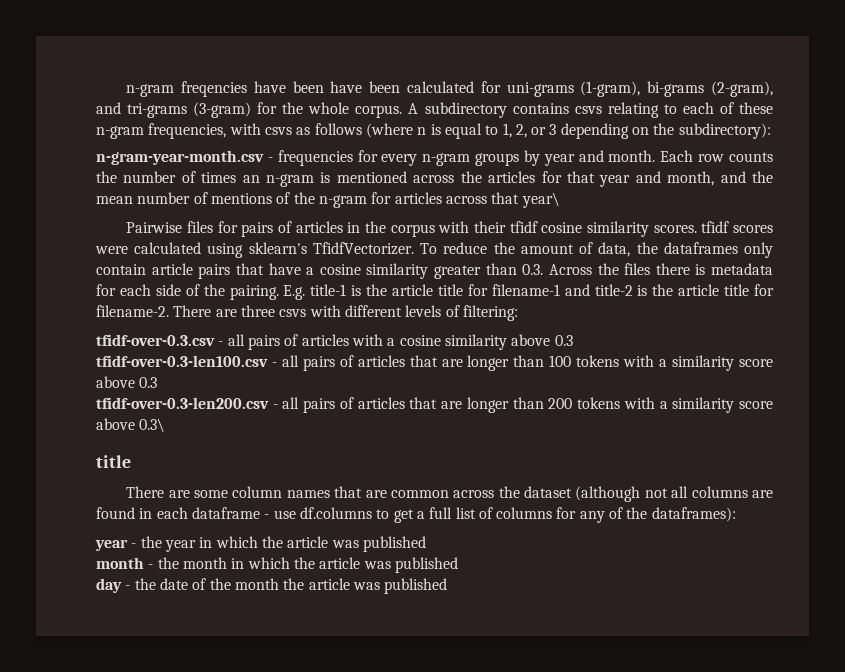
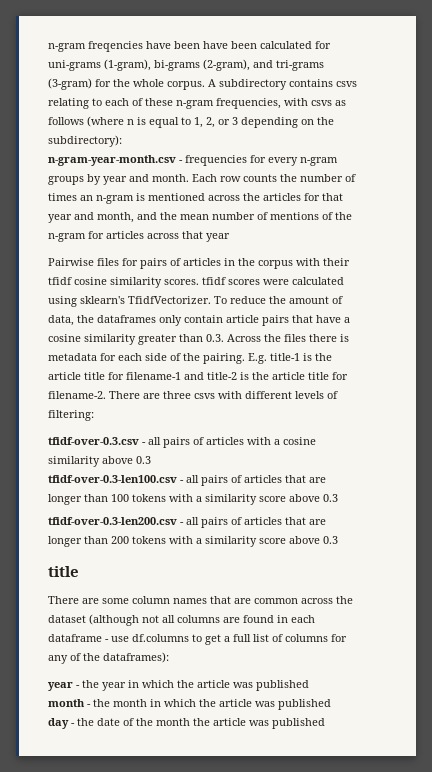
[521,192,560,208] year\ -> [206,233,230,242] year
[139,418,166,432] 0.3\ -> [323,536,338,544] 0.3

